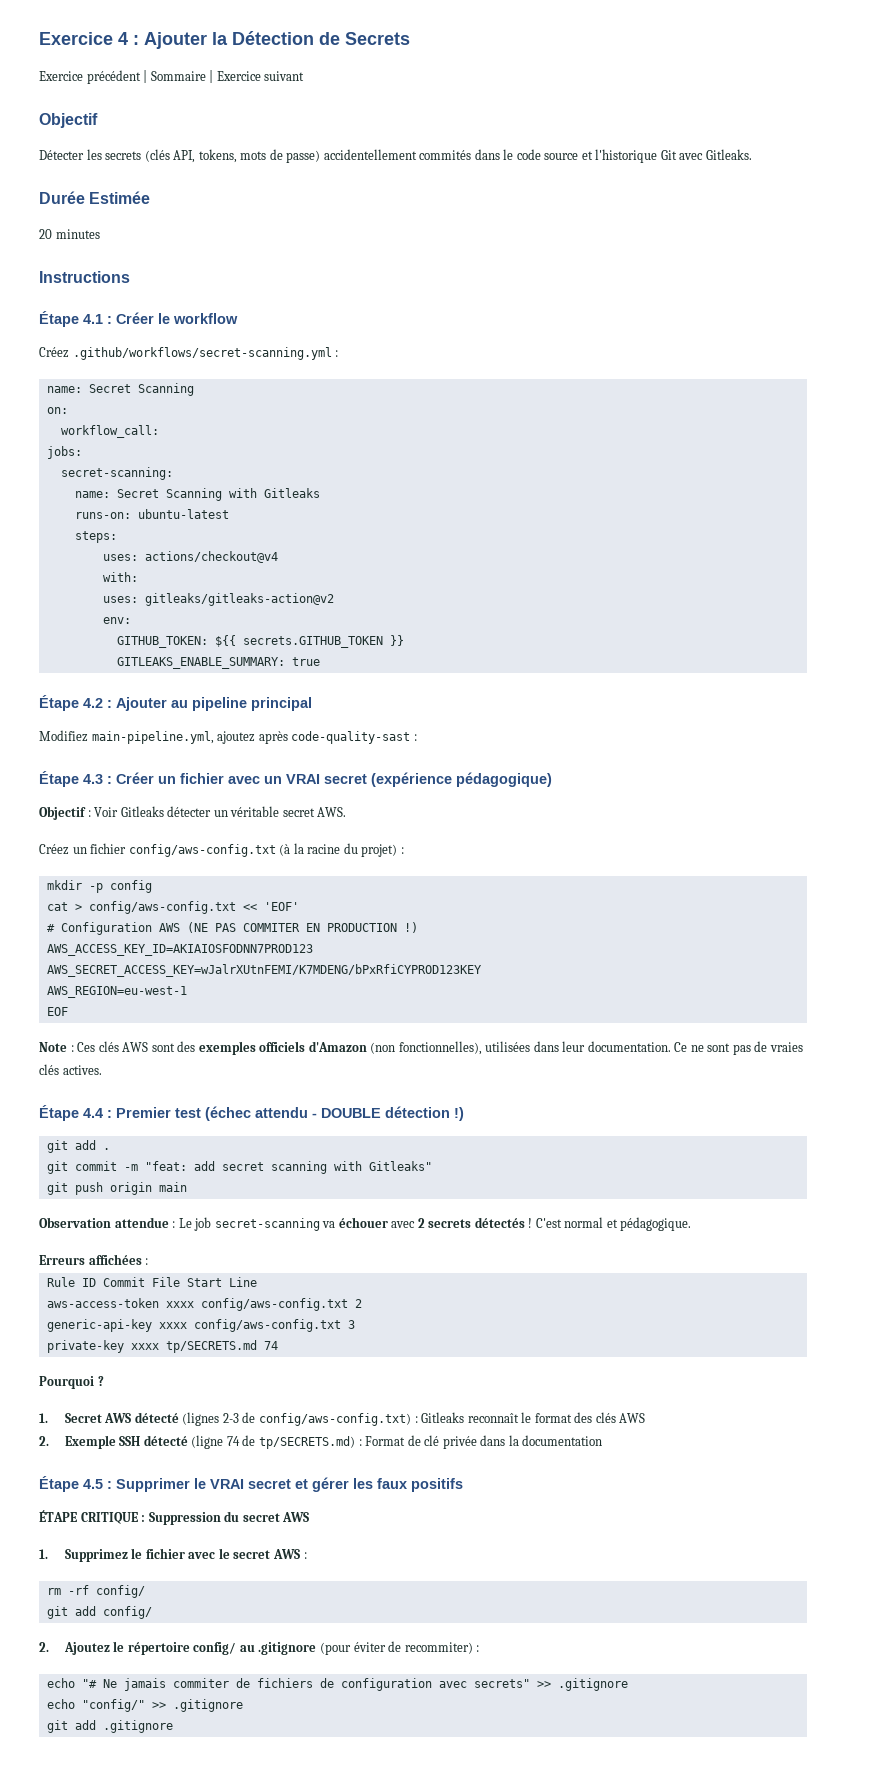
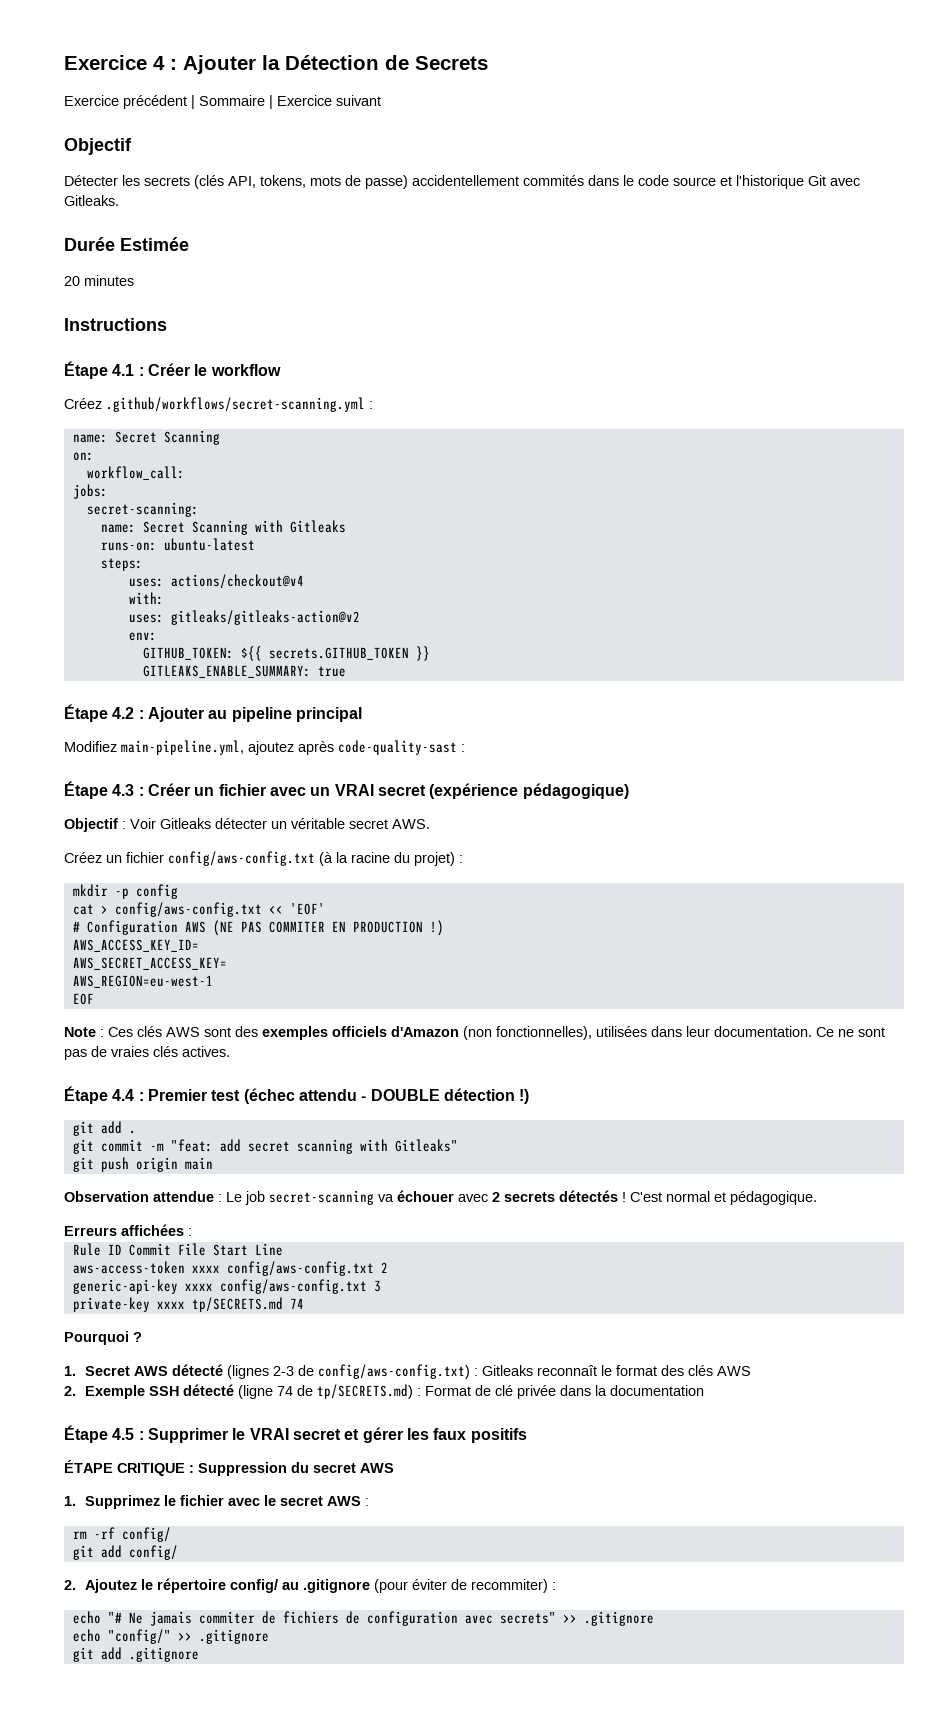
[46,944,313,956] [46,964,482,977] AWS_ACCESS_KEY_ID=AKIAIOSFODNN7PROD123 // AWS_SECRET_ACCESS_KEY=wJalrXUtnFEMI/K7MDENG/bPxRfiCYPROD123KEY -> [72,939,199,952] [72,957,227,970] AWS_ACCESS_KEY_ID= // AWS_SECRET_ACCESS_KEY=

